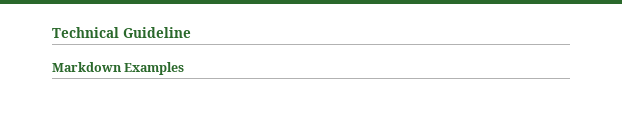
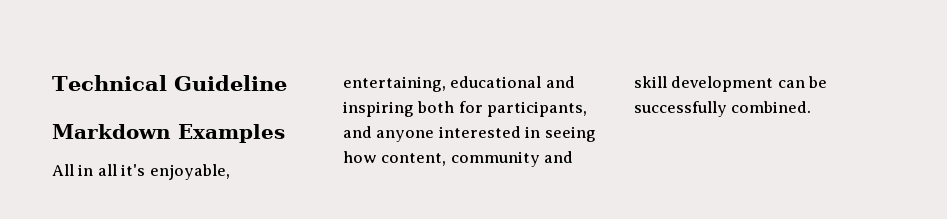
(185, 68) none -> [52,164,230,180] [343,76,575,92] [343,101,588,117] [343,126,596,142] [343,151,574,167] [634,76,828,92] [634,101,812,117] // All in all it's enjoyable, entertaining, educational and inspiring both for participants, and anyone interested in seeing how content, community and skill development can be successfully combined.

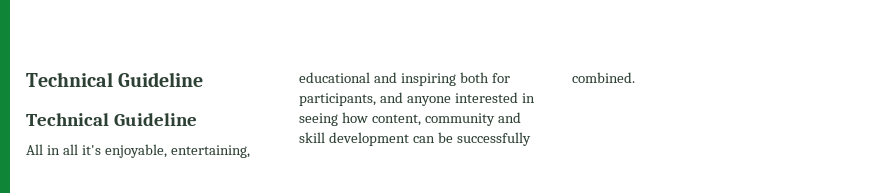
[52,75,287,91] [52,124,285,143] Technical Guideline // Markdown Examples -> [26,72,204,87] [26,113,197,126] Technical Guideline // Technical Guideline

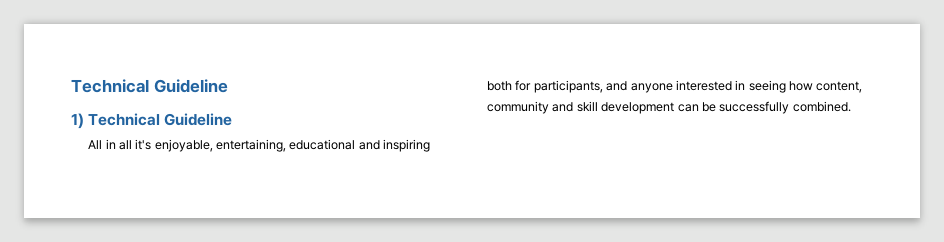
[26,72,204,87] Technical Guideline // -> [71,79,228,93] [71,113,84,129] Technical Guideline // 1)

